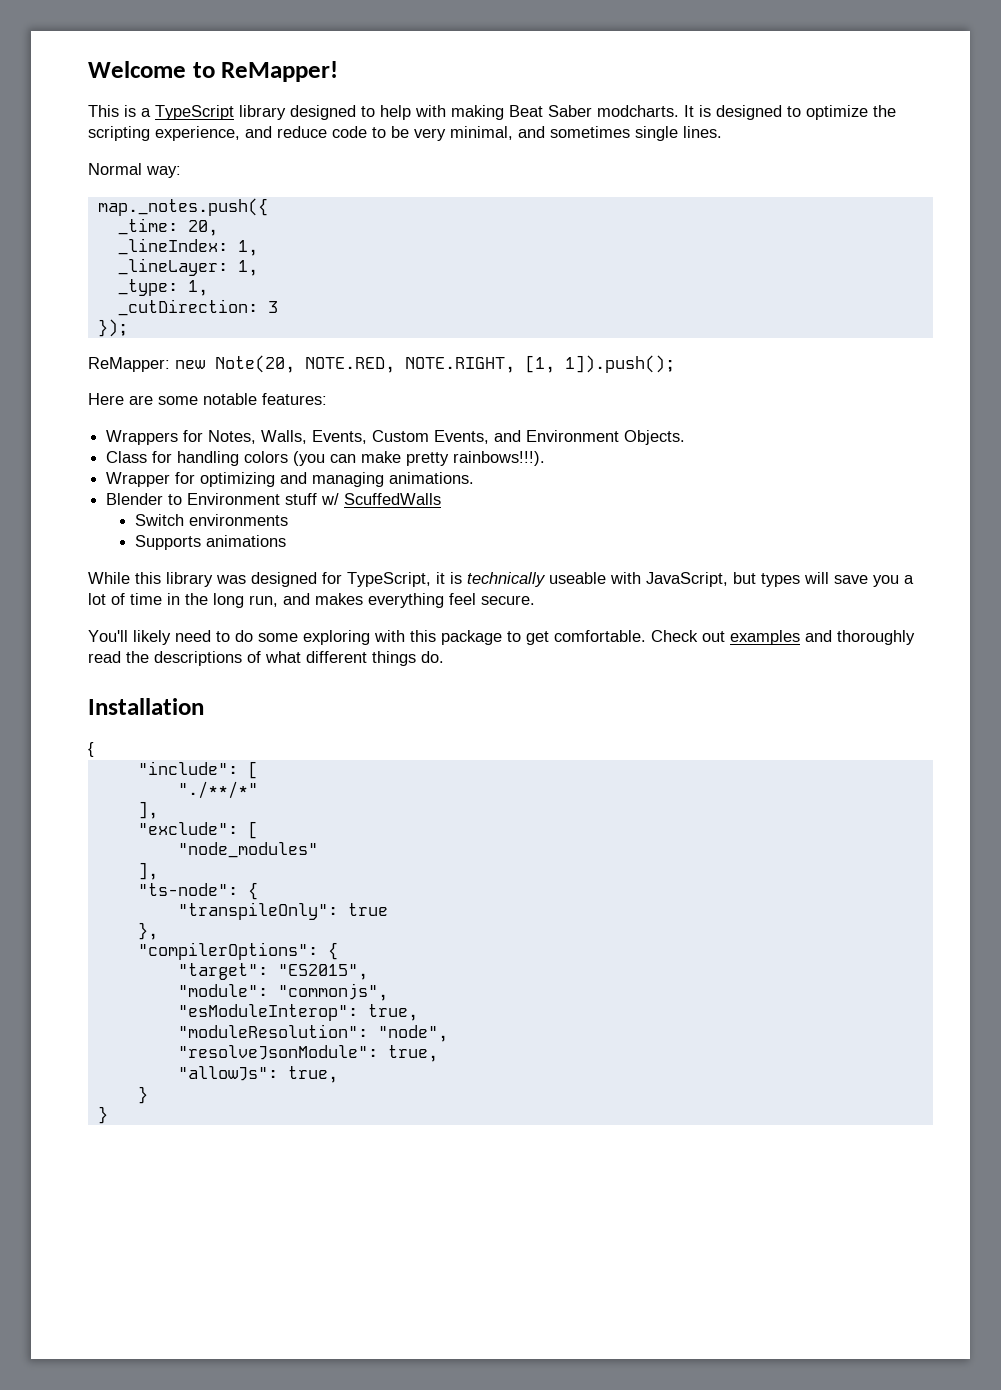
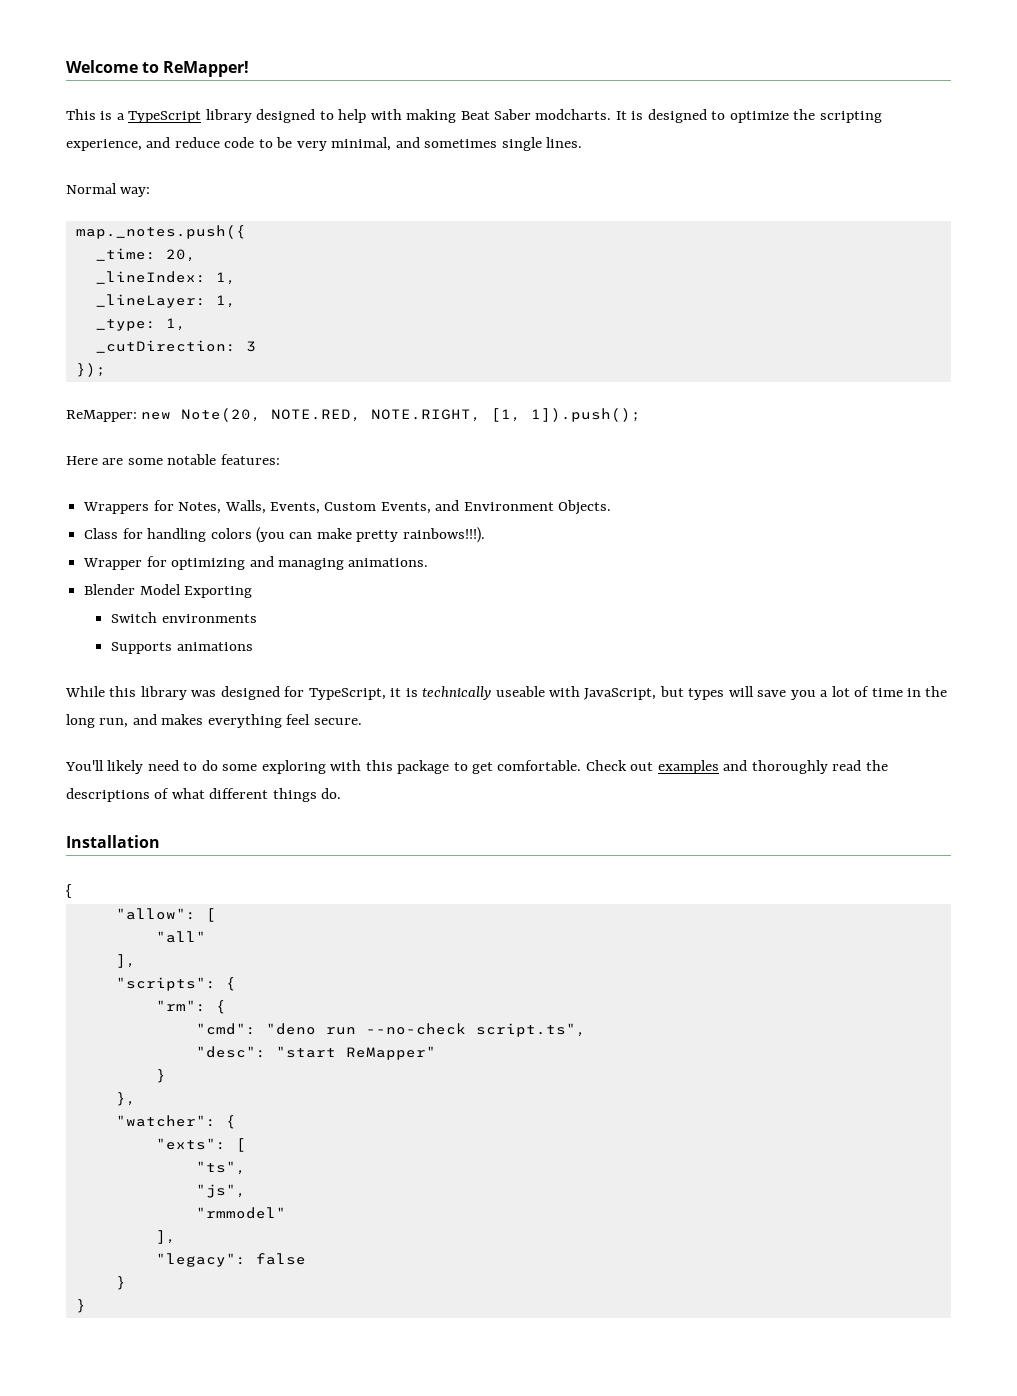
[168,493,442,505] to Environment stuff w/ ScuffedWalls -> [139,584,253,598] Model Exporting
[137,761,258,779] [177,781,258,799] [137,801,158,819] [137,821,258,839] [177,842,318,858] [137,862,158,880] [137,882,258,900] [177,902,388,920] [137,922,158,940] [137,942,338,960] [177,963,368,980] [177,983,388,1001] [177,1004,418,1021] [177,1024,448,1042] [177,1045,438,1062] [177,1066,338,1083] "include": [ // "./**/*" // ], // "exclude": [ // "node_modules" // ], // "ts-node": { // "transpileOnly": true // }, // "compilerOptions": { // "target": "ES2015", // "module": "commonjs", // "esModuleInterop": true, // "moduleResolution": "node", // "resolveJsonModule": true, // "allowJs": true, -> [115,908,216,922] [155,931,206,943] [115,954,136,968] [115,977,236,991] [155,1000,226,1014] [195,1023,586,1037] [195,1046,436,1060] [155,1069,166,1083] [115,1092,136,1106] [115,1115,236,1129] [155,1138,246,1152] [195,1161,246,1175] [195,1184,246,1198] [195,1207,286,1219] [155,1230,176,1244] [155,1253,306,1267] "allow": [ // "all" // ], // "scripts": { // "rm": { // "cmd": "deno run --no-check script.ts", // "desc": "start ReMapper" // } // }, // "watcher": { // "exts": [ // "ts", // "js", // "rmmodel" // ], // "legacy": false

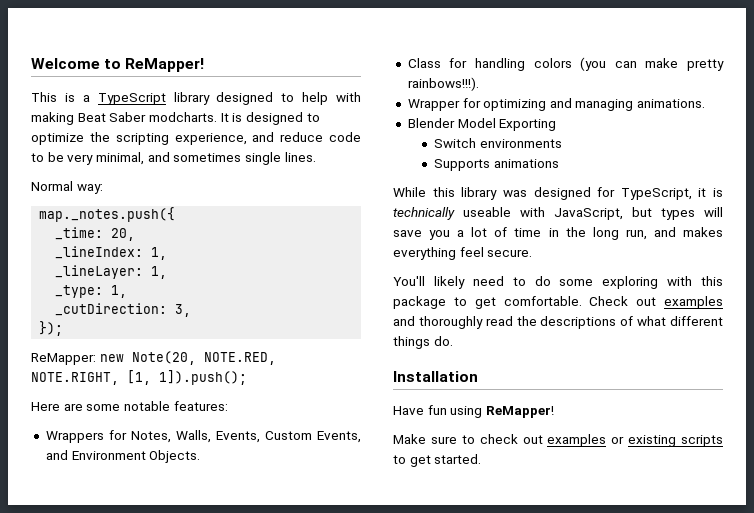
[245,341,256,352] 3 -> [175,304,192,317] 3,
[66,884,72,898] [115,908,216,922] [155,931,206,943] [115,954,136,968] [115,977,236,991] [155,1000,226,1014] [195,1023,586,1037] [195,1046,436,1060] [155,1069,166,1083] [115,1092,136,1106] [115,1115,236,1129] [155,1138,246,1152] [195,1161,246,1175] [195,1184,246,1198] [195,1207,286,1219] [155,1230,176,1244] [155,1253,306,1267] [115,1276,126,1290] [75,1299,86,1313] { // "allow": [ // "all" // ], // "scripts": { // "rm": { // "cmd": "deno run --no-check script.ts", // "desc": "start ReMapper" // } // }, // "watcher": { // "exts": [ // "ts", // "js", // "rmmodel" // ], // "legacy": false // } // } -> [393,405,554,418] [393,434,723,447] [393,454,482,467] Have fun using ReMapper! // Make sure to check out examples or existing scripts to get started.

